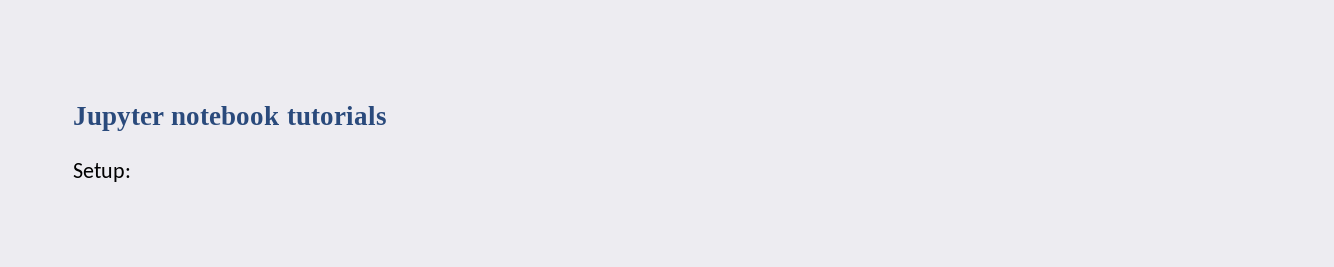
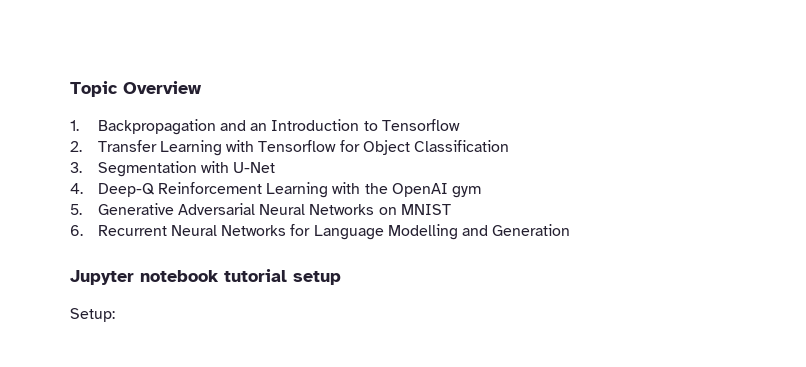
[73,106,387,131] Jupyter notebook tutorials -> [70,81,202,97] [70,119,460,135] [70,140,509,156] [70,161,276,177] [70,182,481,198] [70,203,451,215] [70,224,571,240] [70,269,341,285] Topic Overview // 1. Backpropagation and an Introduction to Tensorflow // 2. Transfer Learning with Tensorflow for Object Classification // 3. Segmentation with U-Net // 4. Deep-Q Reinforcement Learning with the OpenAI gym // 5. Generative Adversarial Neural Networks on MNIST // 6. Recurrent Neural Networks for Language Modelling and Generation // Jupyter notebook tutorial setup

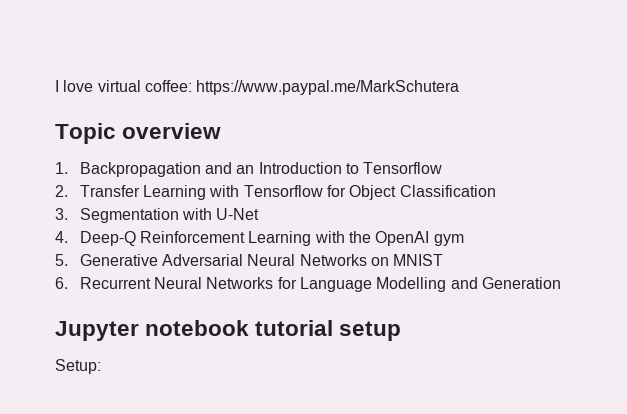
[70,81,202,97] Topic Overview -> [55,80,460,95] [55,123,222,144] I love virtual coffee: https://www.paypal.me/MarkSchutera // Topic overview

